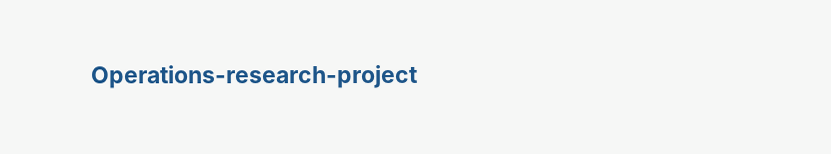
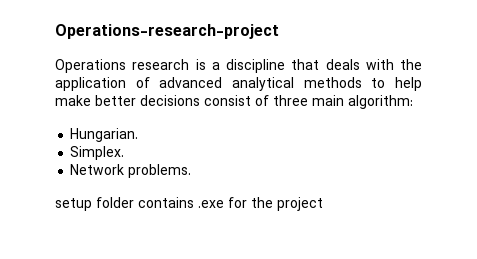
(419, 76) none -> [55,59,422,73] [55,77,422,91] [55,95,413,109] [70,128,139,142] [70,146,125,160] [70,164,192,178] [55,197,323,211] // Operations research is a discipline that deals with the application of advanced analytical methods to help make better decisions consist of three main algorithm: // Hungarian. // Simplex. // Network problems. // setup folder contains .exe for the project

